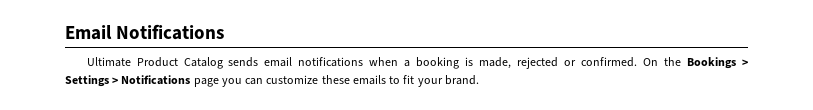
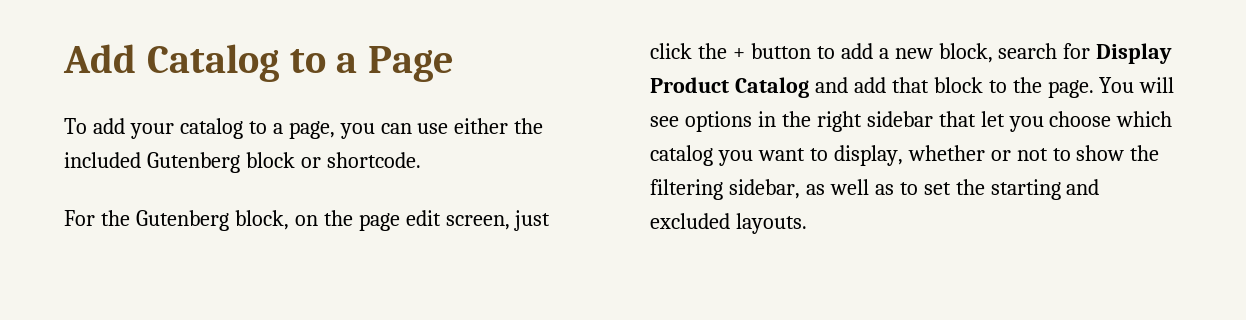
[65,24,225,40] [86,57,749,69] [65,75,479,87] Email Notifications // Ultimate Product Catalog sends email notifications when a booking is made, rejected or confirmed. On the Bookings > Settings > Notifications page you can customize these emails to fit your brand. -> [63,44,455,82] [64,118,544,139] [64,152,421,173] [64,210,551,231] [650,43,1173,64] [650,77,1175,98] [650,111,1173,132] [650,145,1160,166] [650,179,1100,200] [650,213,807,234] Add Catalog to a Page // To add your catalog to a page, you can use either the included Gutenberg block or shortcode. // For the Gutenberg block, on the page edit screen, just click the + button to add a new block, search for Display Product Catalog and add that block to the page. You will see options in the right sidebar that let you choose which catalog you want to display, whether or not to show the filtering sidebar, as well as to set the starting and excluded layouts.

